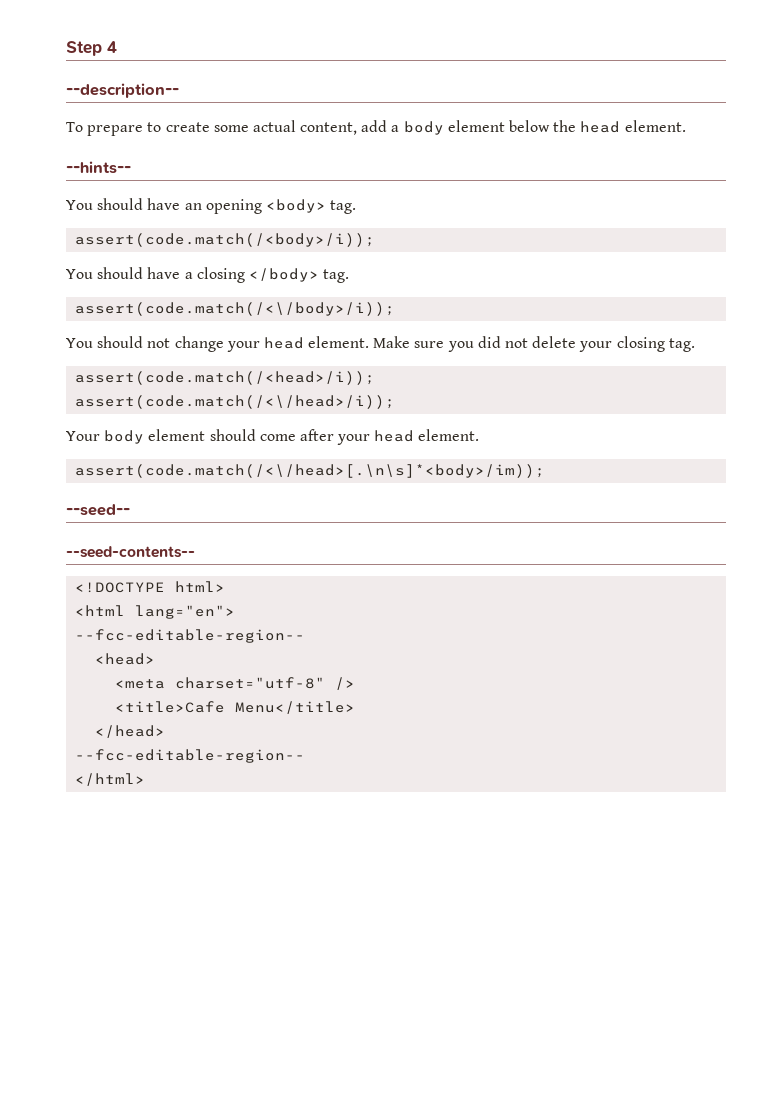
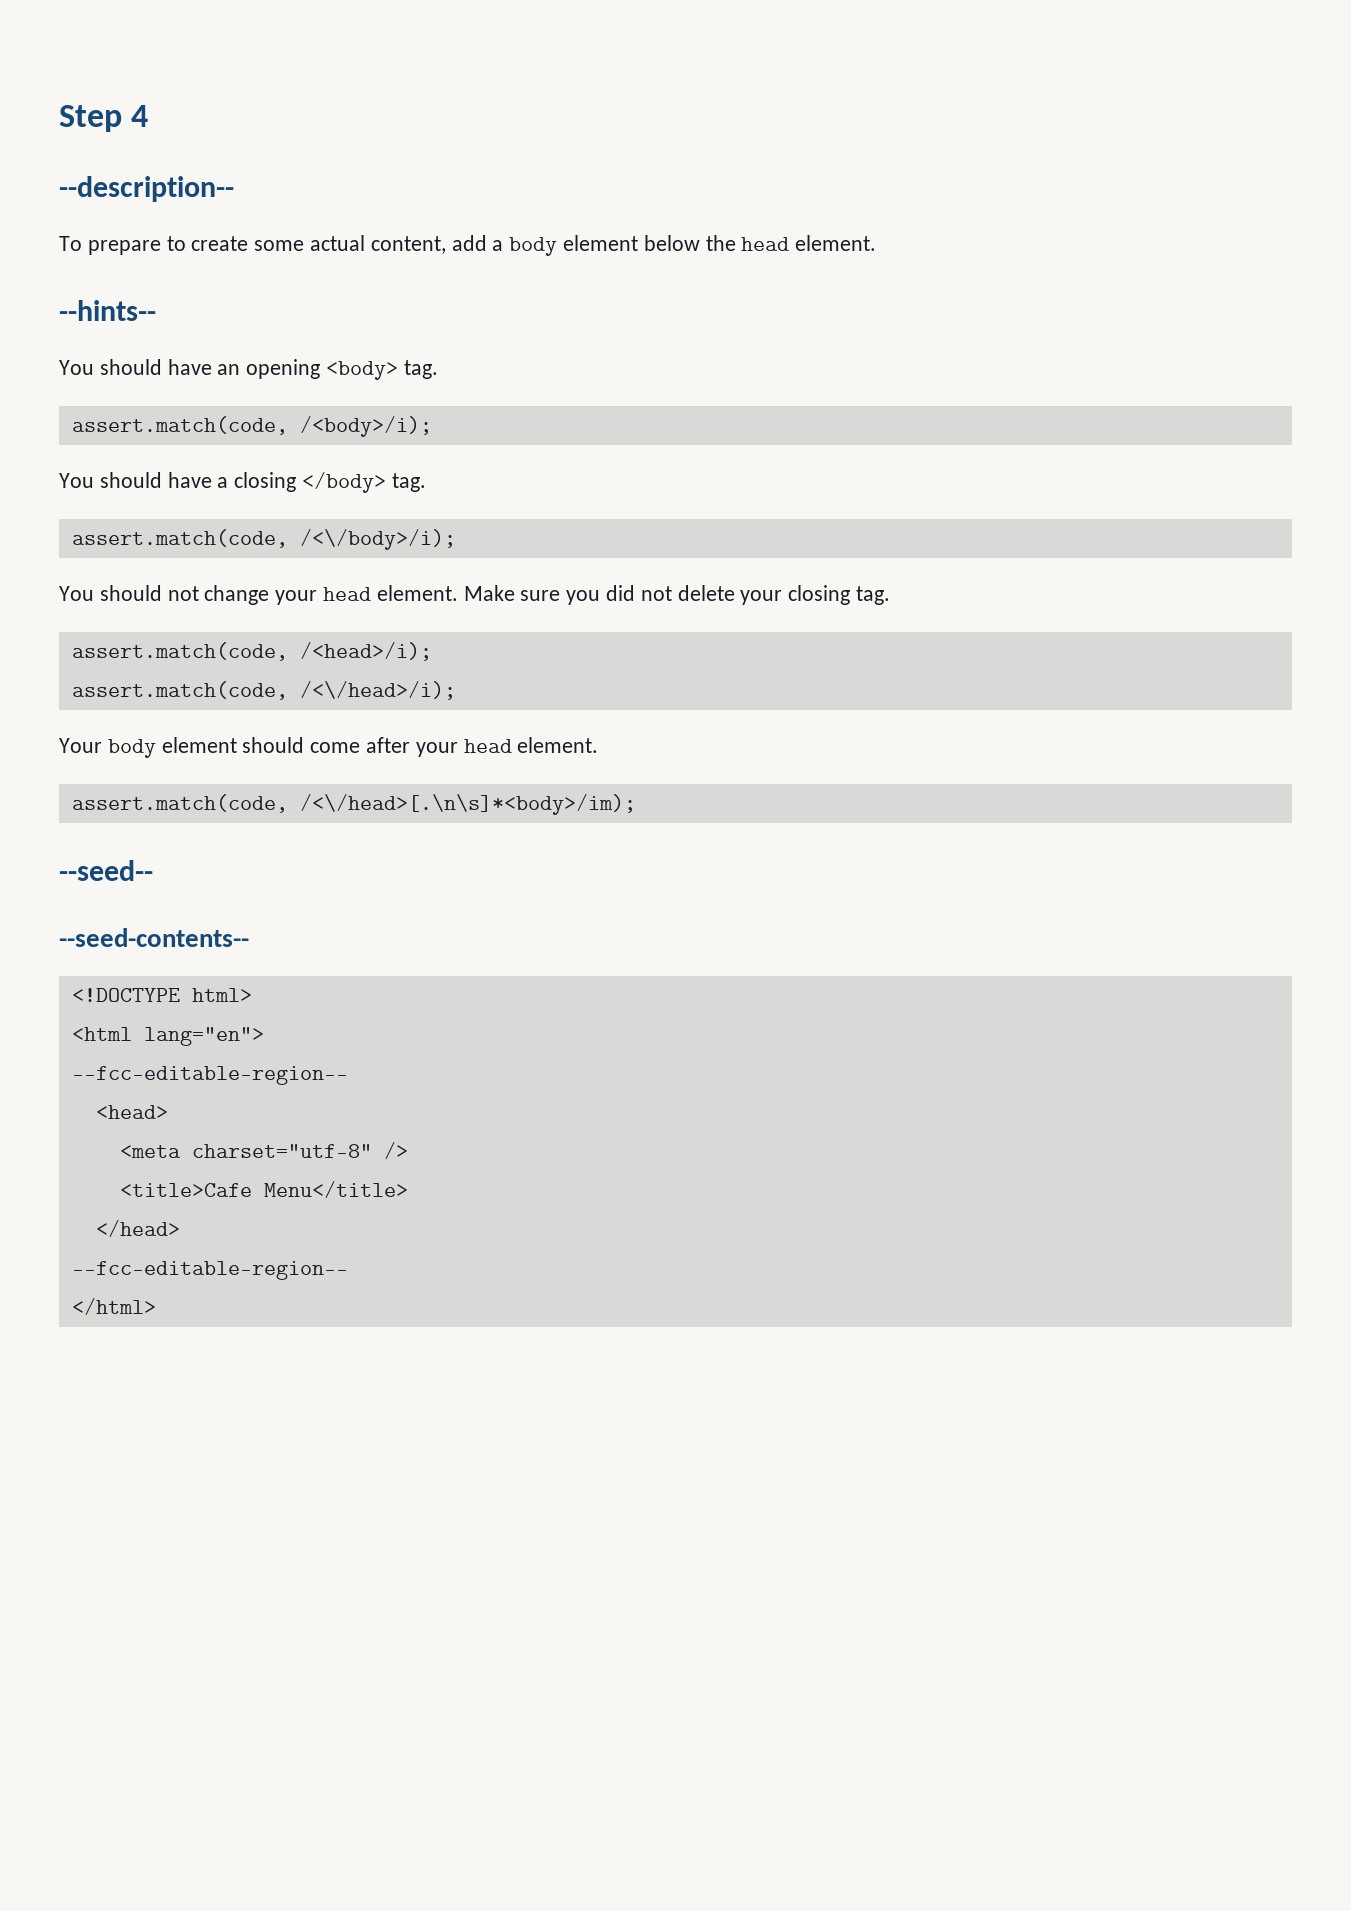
[75,233,376,247] assert(code.match(/<body>/i)); -> [71,416,432,437] assert.match(code, /<body>/i);
[75,302,396,316] assert(code.match(/<\/body>/i)); -> [71,529,456,550] assert.match(code, /<\/body>/i);
[75,371,376,385] [75,395,396,409] assert(code.match(/<head>/i)); // assert(code.match(/<\/head>/i)); -> [71,642,432,661] [71,681,456,700] assert.match(code, /<head>/i); // assert.match(code, /<\/head>/i);
[75,464,546,478] assert(code.match(/<\/head>[.\n\s]*<body>/im)); -> [71,794,636,815] assert.match(code, /<\/head>[.\n\s]*<body>/im);

